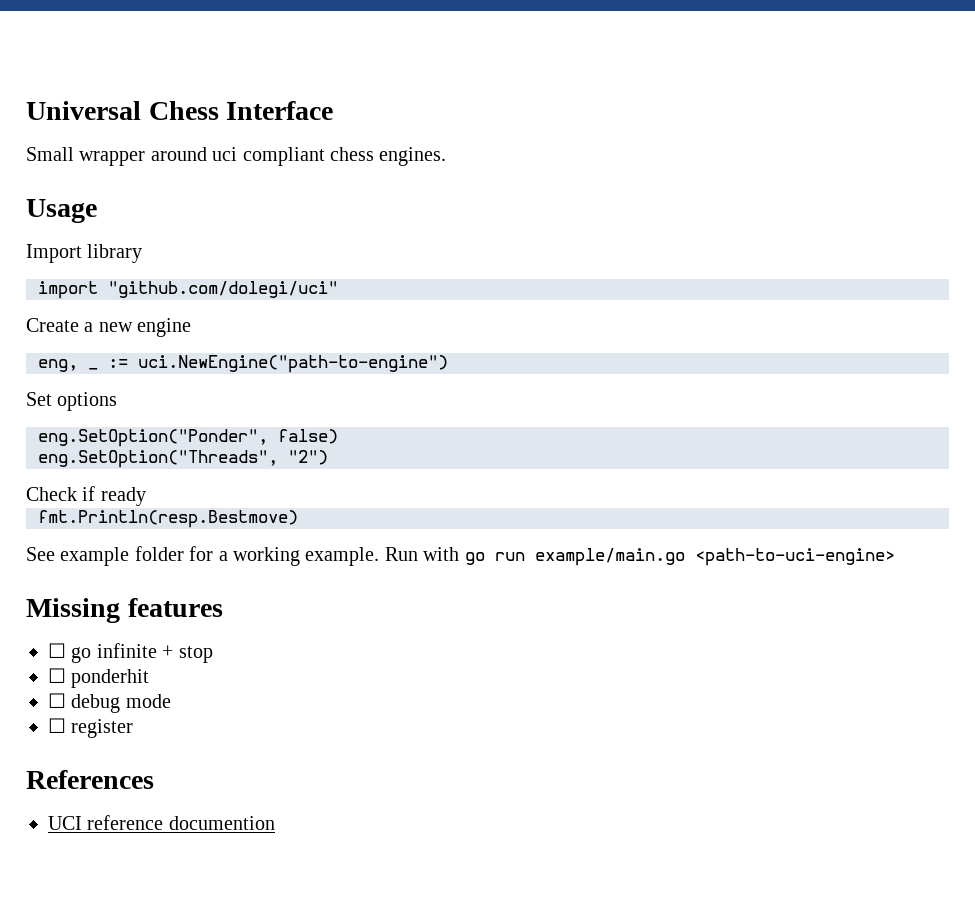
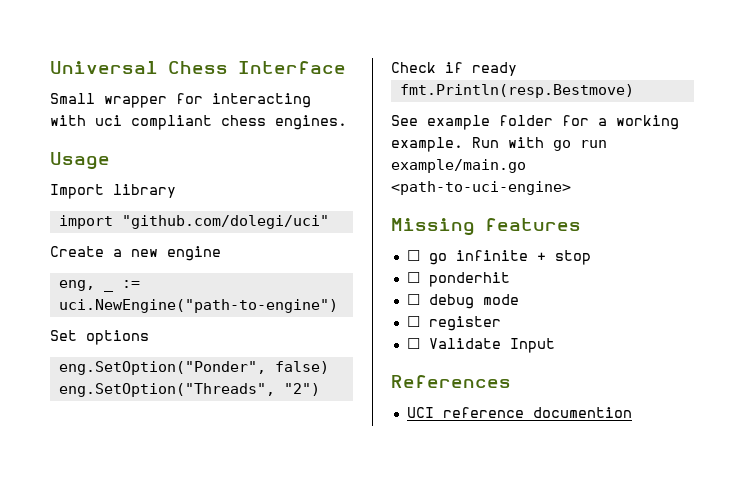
[150,147,207,161] around -> [176,93,311,108] [50,115,86,126] for interacting with
(134, 728) none -> [406,338,555,353] // ☐ Validate Input

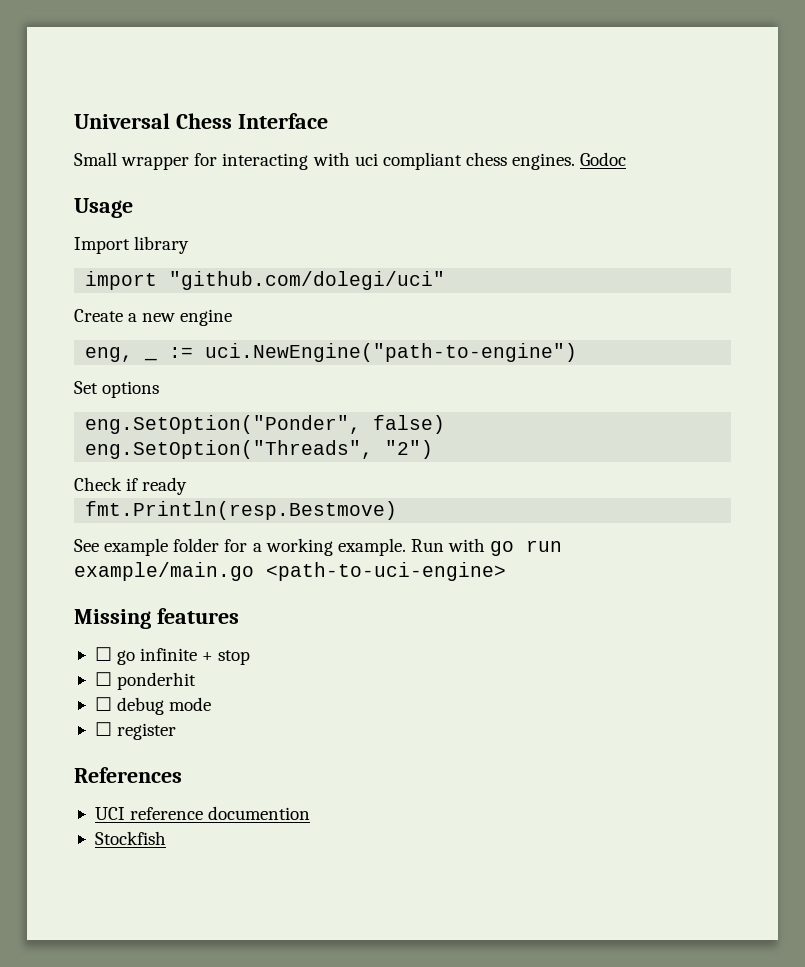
(347, 122) none -> [580,152,627,166] Godoc
[406,338,555,353] // ☐ Validate Input -> (177, 731) none
(632, 412) none -> [94,831,166,845] // Stockfish

